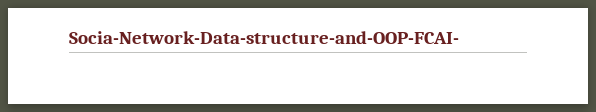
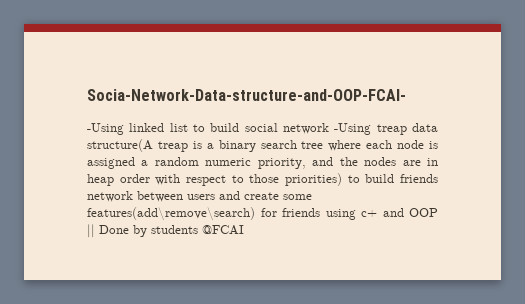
(459, 37) none -> [87,123,438,135] [87,139,438,152] [87,157,439,169] [87,173,438,186] [87,191,312,202] [87,207,438,221] [87,224,244,238] // -Using linked list to build social network -Using treap data structure(A treap is a binary search tree where each node is assigned a random numeric priority, and the nodes are in heap order with respect to those priorities) to build friends network between users and create some features(add\remove\search) for friends using c+ and OOP || Done by students @FCAI

